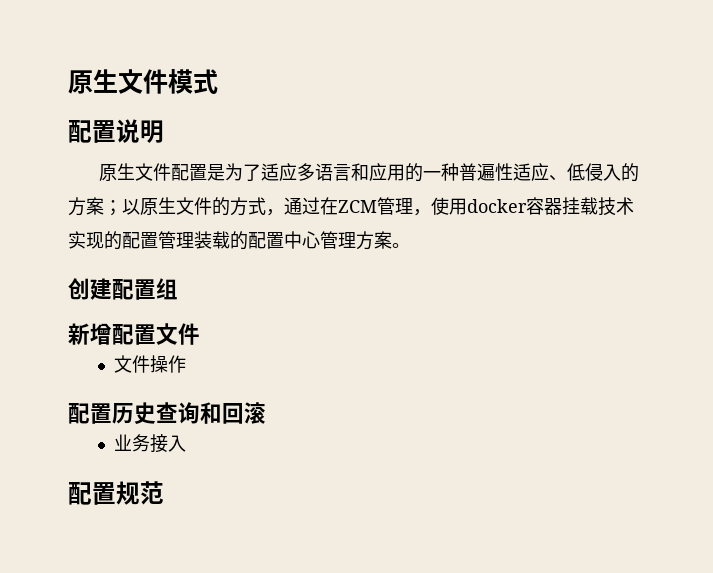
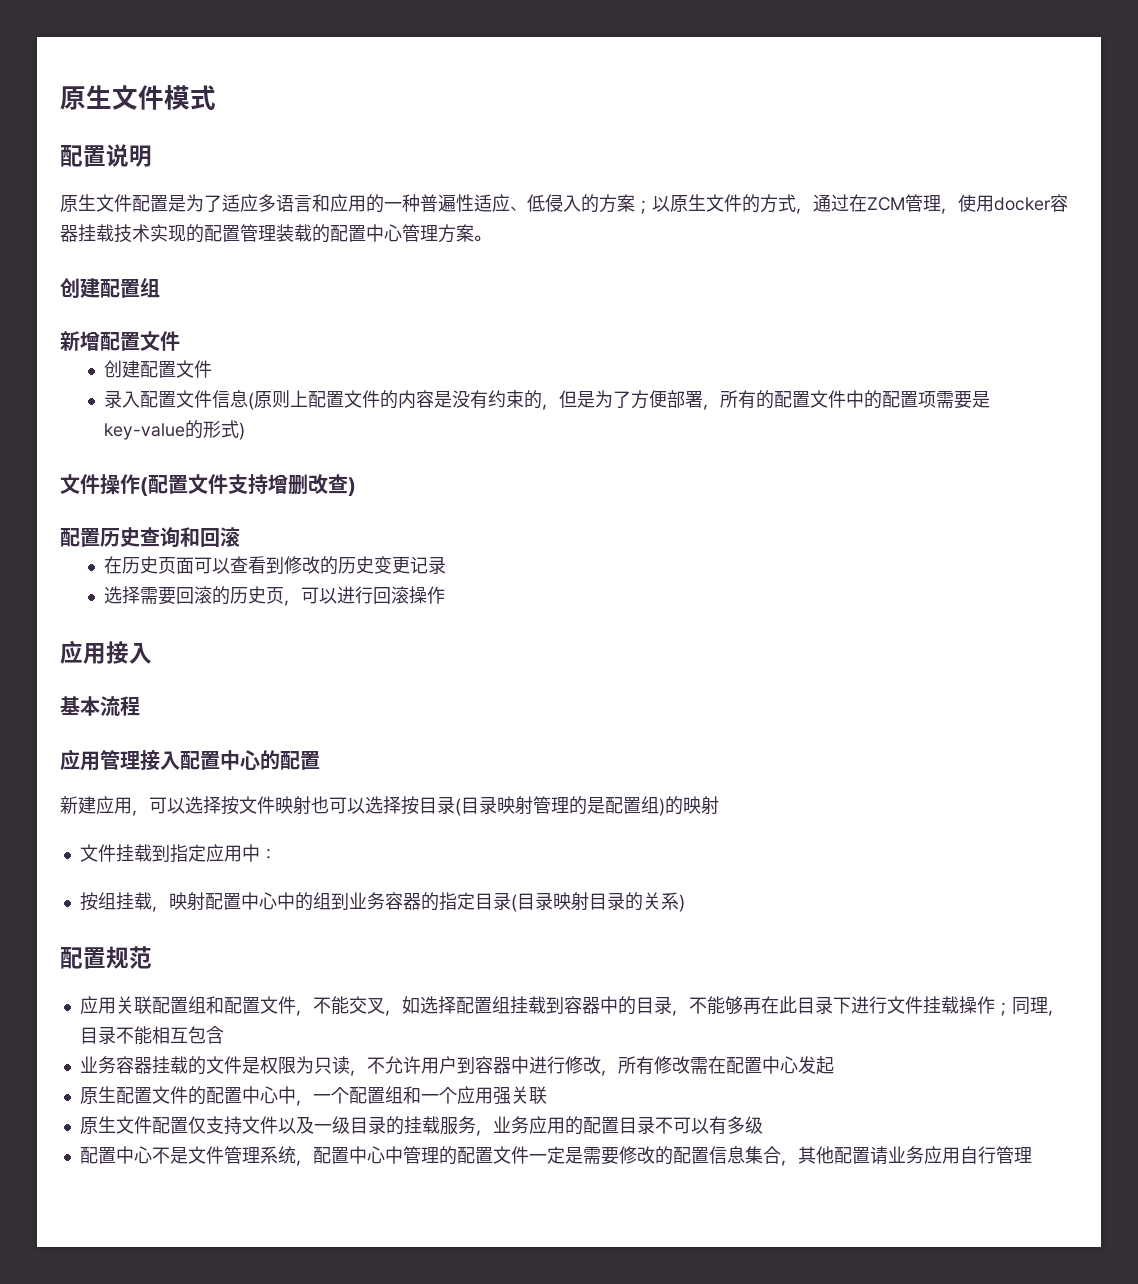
[114,355,187,373] 文件操作 -> [104,360,213,378] [104,390,991,410] [104,420,246,440] [60,474,356,496] 创建配置文件 // 录入配置文件信息(原则上配置文件的内容是没有约束的，但是为了方便部署，所有的配置文件中的配置项需要是key-value的形式) // 文件操作(配置文件支持增删改查)
[114,434,187,453] [68,481,164,505] 业务接入 // 配置规范 -> [104,556,447,575] [104,586,446,606] [60,640,152,664] [60,696,140,717] [60,749,320,771] [60,796,719,816] [79,844,277,863] [79,892,685,912] [60,946,152,969] [79,996,1065,1016] [79,1026,224,1045] [79,1056,834,1076] [79,1086,547,1106] [79,1116,763,1136] [79,1146,1032,1166] 在历史页面可以查看到修改的历史变更记录 // 选择需要回滚的历史页，可以进行回滚操作 // 应用接入 // 基本流程 // 应用管理接入配置中心的配置 // 新建应用，可以选择按文件映射也可以选择按目录(目录映射管理的是配置组)的映射 // 文件挂载到指定应用中： // 按组挂载，映射配置中心中的组到业务容器的指定目录(目录映射目录的关系) // 配置规范 // 应用关联配置组和配置文件，不能交叉，如选择配置组挂载到容器中的目录，不能够再在此目录下进行文件挂载操作；同理，目录不能相互包含 // 业务容器挂载的文件是权限为只读，不允许用户到容器中进行修改，所有修改需在配置中心发起 // 原生配置文件的配置中心中，一个配置组和一个应用强关联 // 原生文件配置仅支持文件以及一级目录的挂载服务，业务应用的配置目录不可以有多级 // 配置中心不是文件管理系统，配置中心中管理的配置文件一定是需要修改的配置信息集合，其他配置请业务应用自行管理

